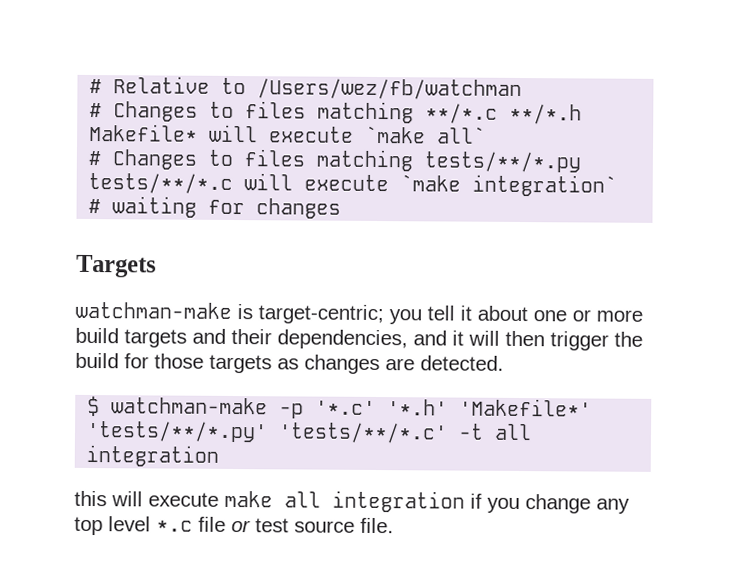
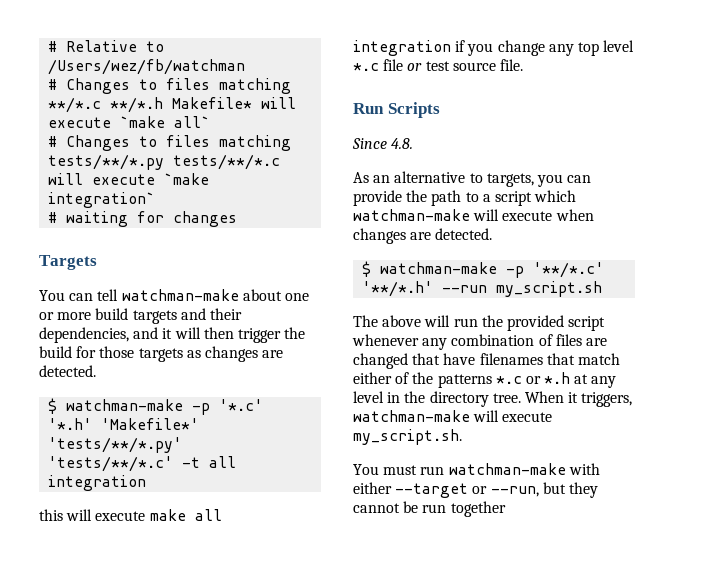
[75,301,472,325] watchman-make is target-centric; you tell it -> [39,289,239,301] You can tell watchman-make
(394, 525) none -> [353,102,440,118] [352,138,414,149] [353,171,592,187] [353,190,577,206] [353,209,594,221] [353,228,493,244] [362,261,605,278] [362,281,603,297] [353,315,606,331] [352,334,607,350] [353,353,620,369] [353,372,617,388] [353,391,633,407] [353,410,553,422] [353,429,462,445] [353,463,600,475] [353,482,598,498] [353,501,506,517] // Run Scripts // Since 4.8. // As an alternative to targets, you can provide the path to a script which watchman-make will execute when changes are detected. // $ watchman-make -p '**/*.c' '**/*.h' --run my_script.sh // The above will run the provided script whenever any combination of files are changed that have filenames that match either of the patterns *.c or *.h at any level in the directory tree. When it triggers, watchman-make will execute my_script.sh. // You must run watchman-make with either --target or --run, but they cannot be run together

